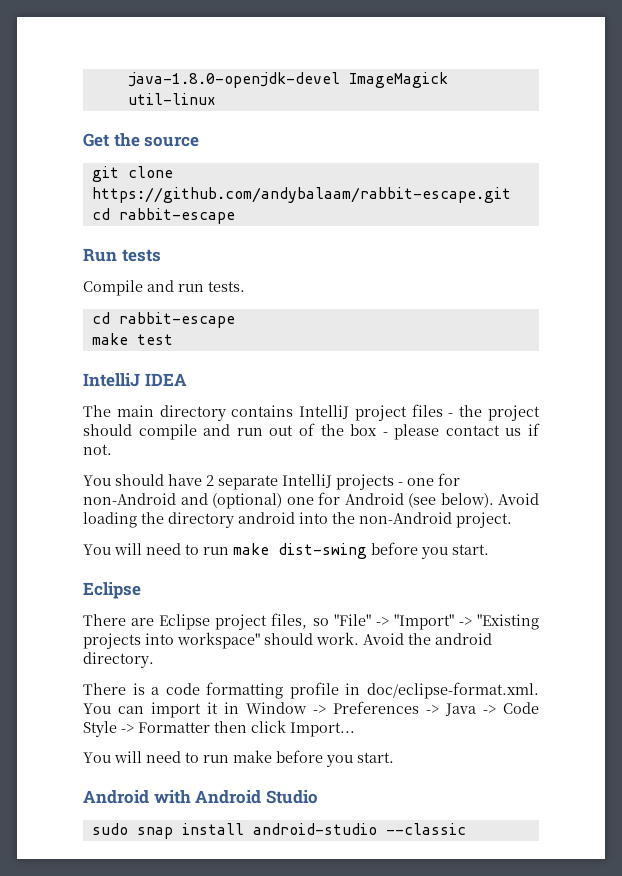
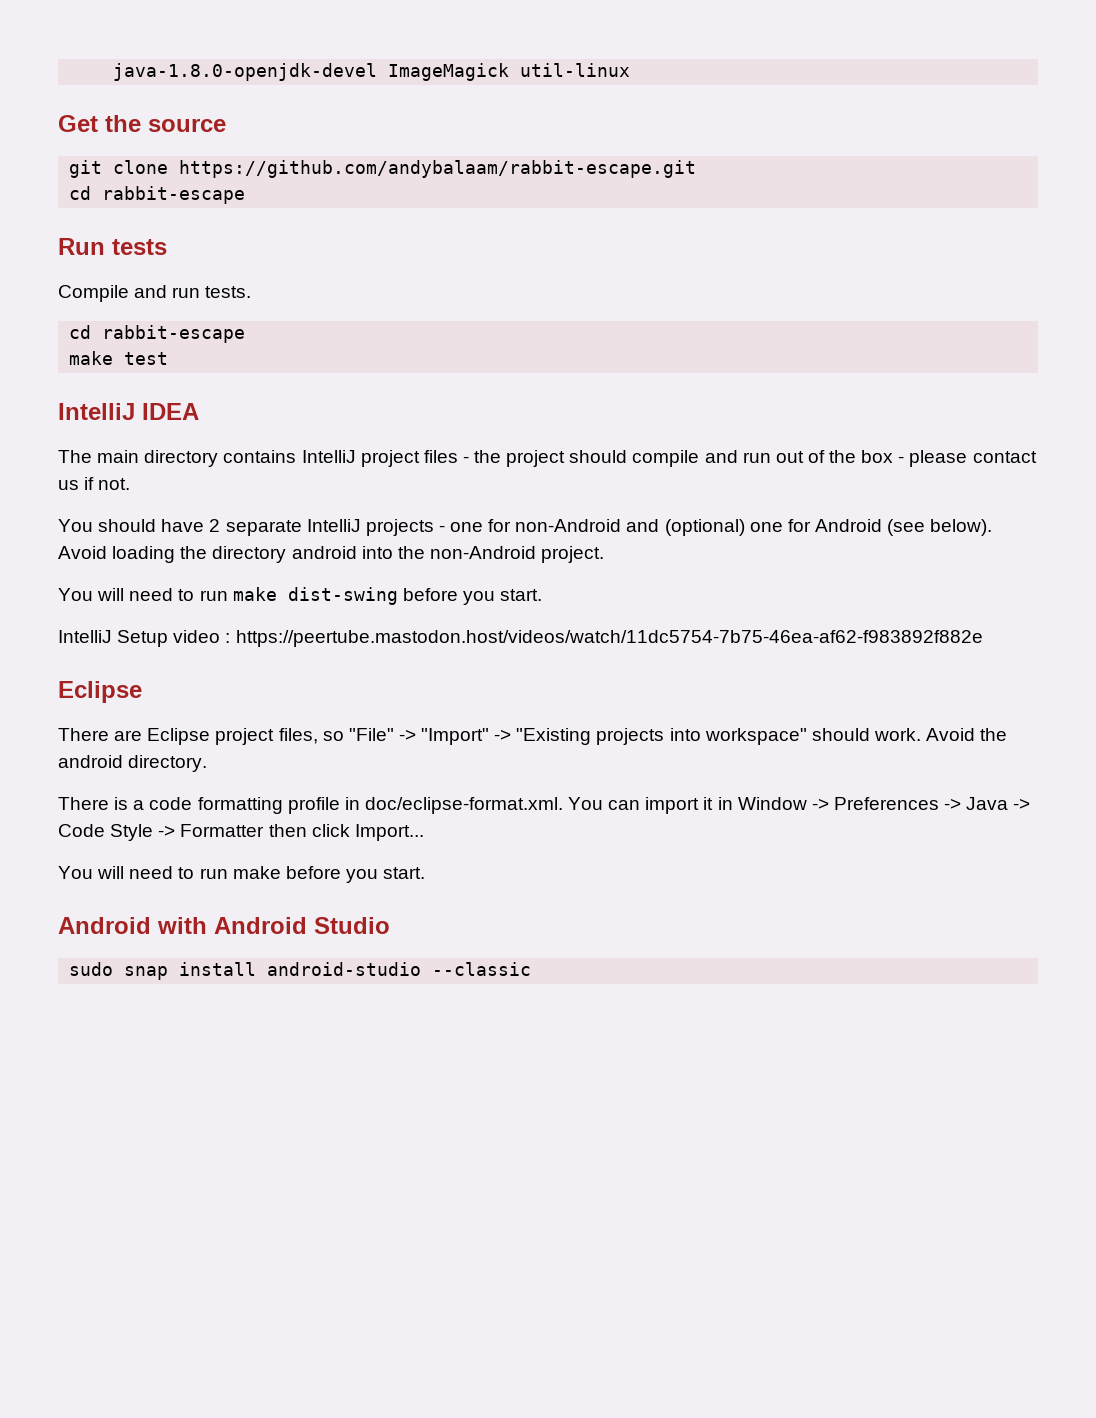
(489, 549) none -> [58,630,983,647] // IntelliJ Setup video : https://peertube.mastodon.host/videos/watch/11dc5754-7b75-46ea-af62-f983892f882e

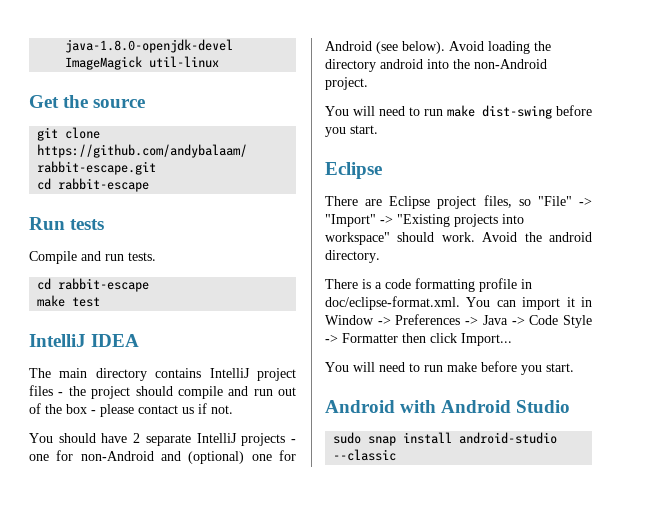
[58,630,983,647] // IntelliJ Setup video : https://peertube.mastodon.host/videos/watch/11dc5754-7b75-46ea-af62-f983892f882e -> (378, 129) none

